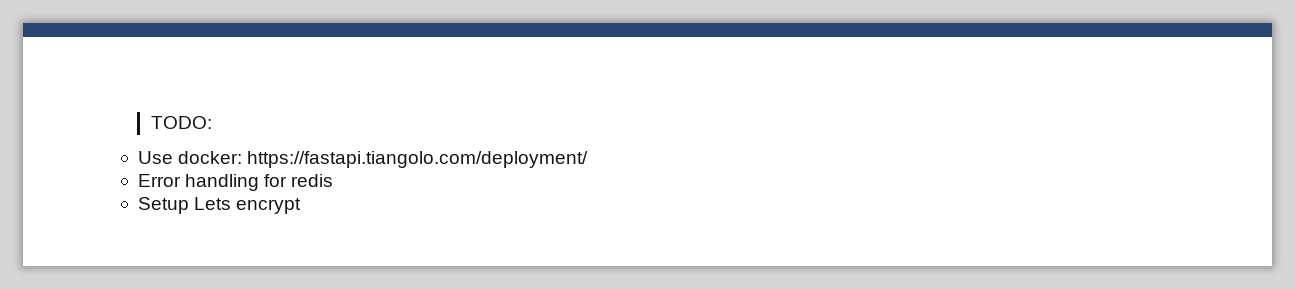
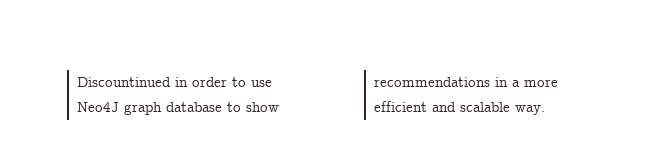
[150,116,212,129] [137,151,589,168] [137,174,334,191] [137,197,302,214] TODO: // Use docker: https://fastapi.tiangolo.com/deployment/ // Error handling for redis // Setup Lets encrypt -> [77,77,273,87] [77,102,280,115] [374,77,559,87] [374,101,546,115] Discountinued in order to use Neo4J graph database to show recommendations in a more efficient and scalable way.

